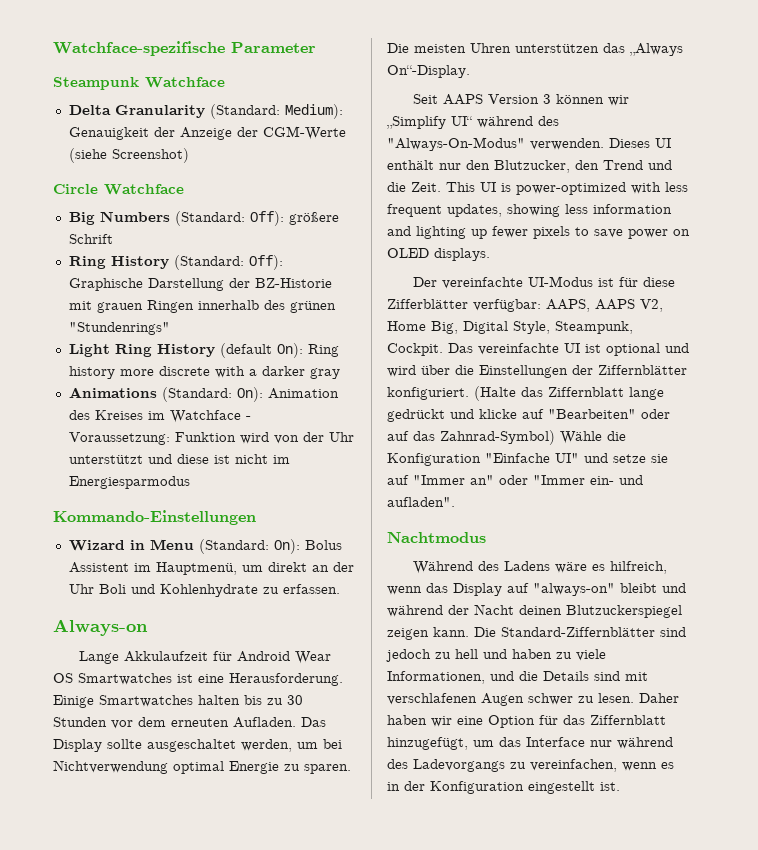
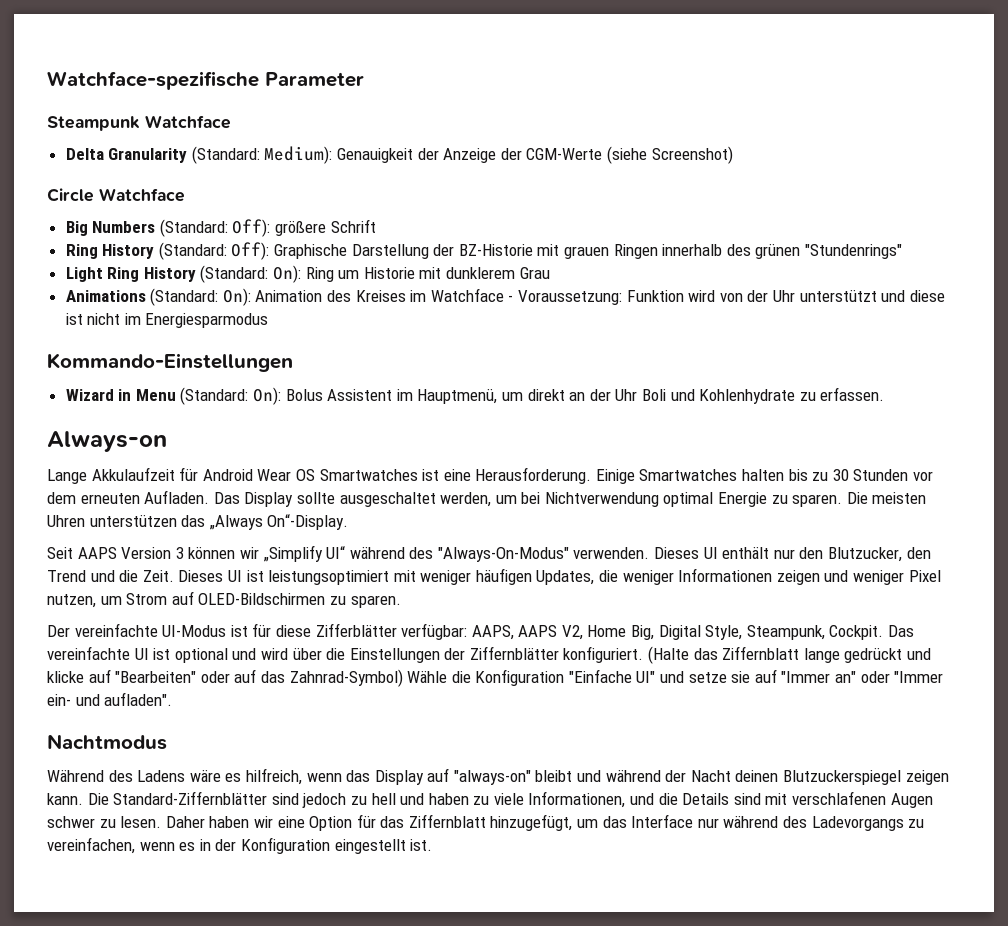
[219,343,272,358] (default -> [200,265,269,283] (Standard:
[68,366,340,379] history more discrete with a darker gray -> [338,267,550,279] um Historie mit dunklerem Grau
[446,182,688,195] [387,204,672,217] [387,226,690,239] [387,248,490,261] This UI is power-optimized with less frequent updates, showing less information and lighting up fewer pixels to save power on OLED displays. -> [178,568,941,585] [47,591,401,608] Dieses UI ist leistungsoptimiert mit weniger häufigen Updates, die weniger Informationen zeigen und weniger Pixel nutzen, um Strom auf OLED-Bildschirmen zu sparen.

